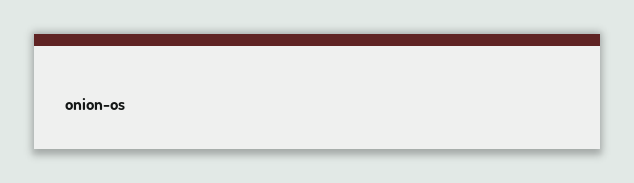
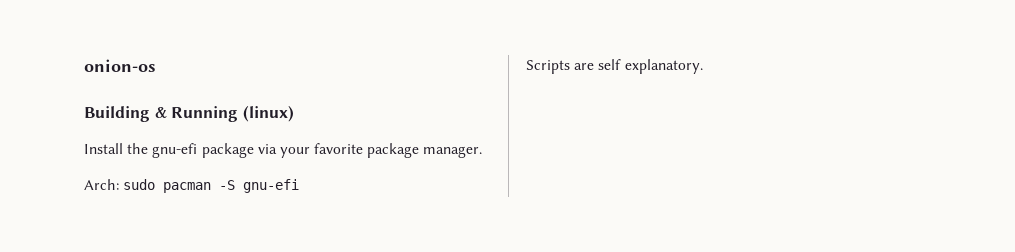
(125, 104) none -> [84,105,294,122] [84,143,483,158] [84,179,300,193] [526,59,703,74] // Building & Running (linux) // Install the gnu-efi package via your favorite package manager. // Arch: sudo pacman -S gnu-efi // Scripts are self explanatory.

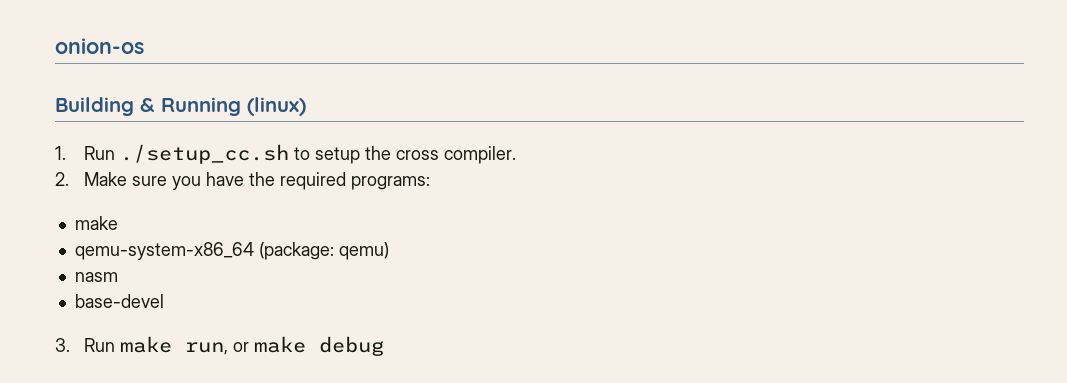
[84,143,483,158] [84,179,300,193] [526,59,703,74] Install the gnu-efi package via your favorite package manager. // Arch: sudo pacman -S gnu-efi // Scripts are self explanatory. -> [55,144,517,164] [55,172,431,190] [74,216,118,230] [74,242,389,260] [74,272,118,282] [74,294,164,308] [55,336,385,356] 1. Run ./setup_cc.sh to setup the cross compiler. // 2. Make sure you have the required programs: // make // qemu-system-x86_64 (package: qemu) // nasm // base-devel // 3. Run make run, or make debug

